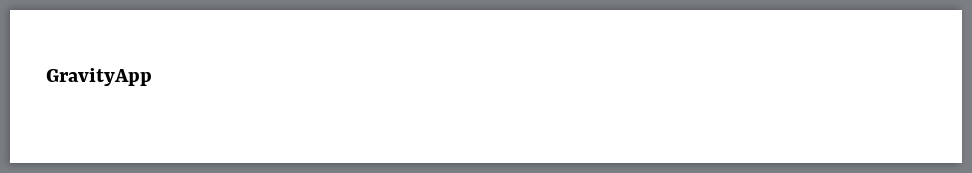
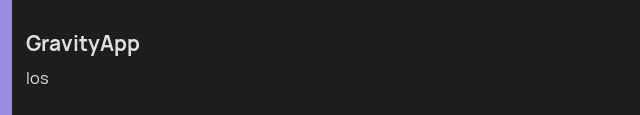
(152, 77) none -> [26,72,49,84] // Ios

